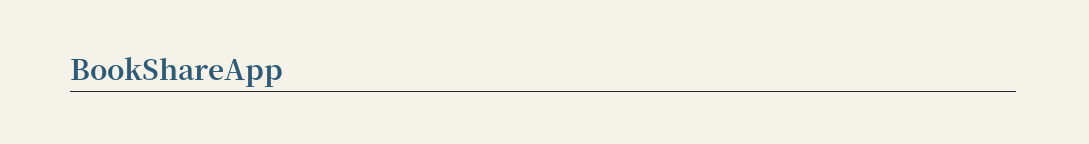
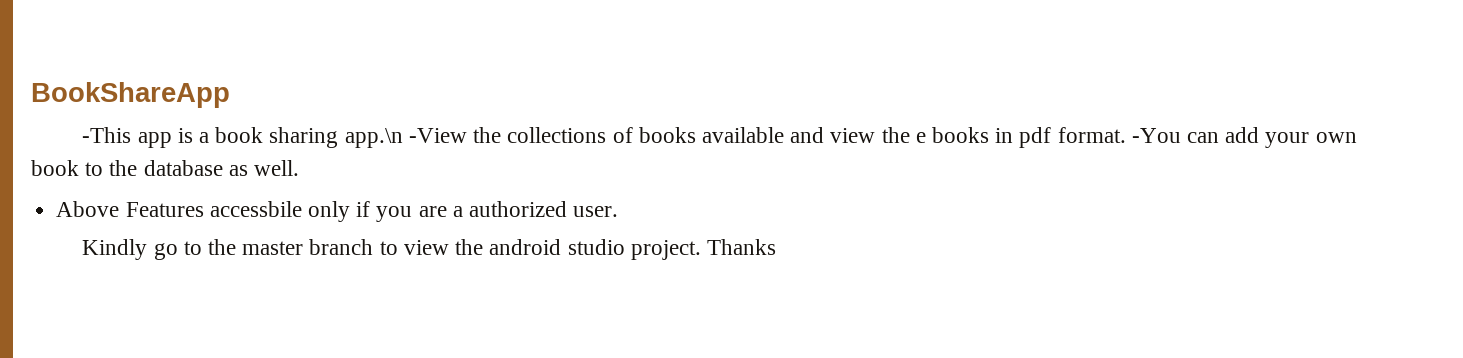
(283, 72) none -> [82,127,1357,148] [31,160,300,176] [56,201,619,222] [82,239,776,260] // -This app is a book sharing app.\n -View the collections of books available and view the e books in pdf format. -You can add your own book to the database as well. // Above Features accessbile only if you are a authorized user. // Kindly go to the master branch to view the android studio project. Thanks

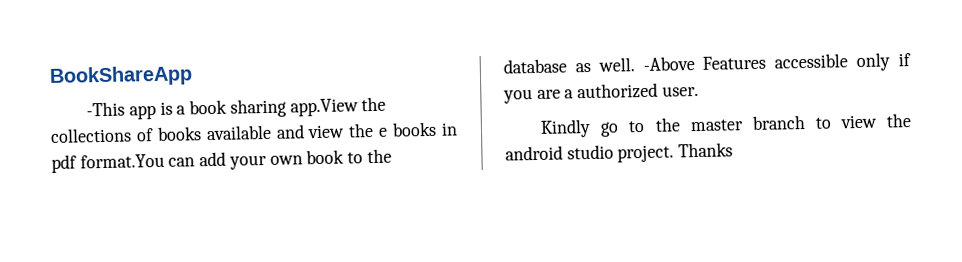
[344,128,467,148] app.\n -View -> [289,98,359,117] app.View
[1057,127,1181,143] format. -You -> [79,153,165,169] format.You
[56,201,302,217] // Above Features accessbile -> [642,53,849,71] -Above Features accessible

